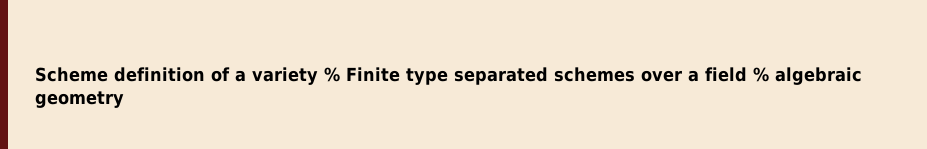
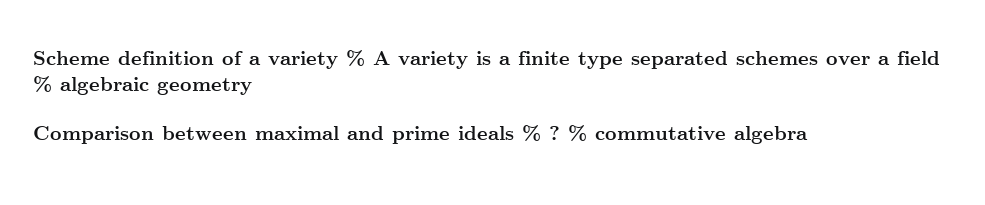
[346,67,400,82] Finite -> [373,51,570,69] A variety is a finite
(124, 99) none -> [33,125,808,144] // Comparison between maximal and prime ideals % ? % commutative algebra

